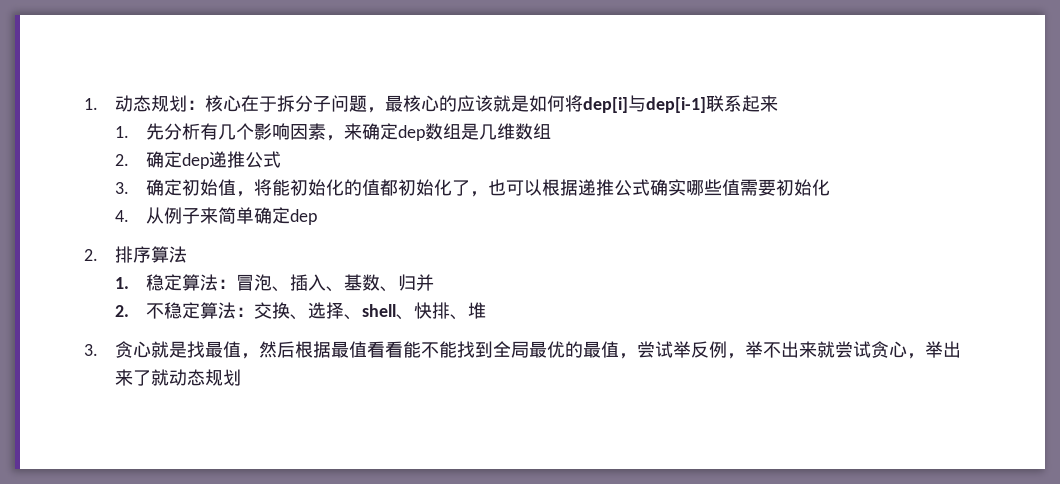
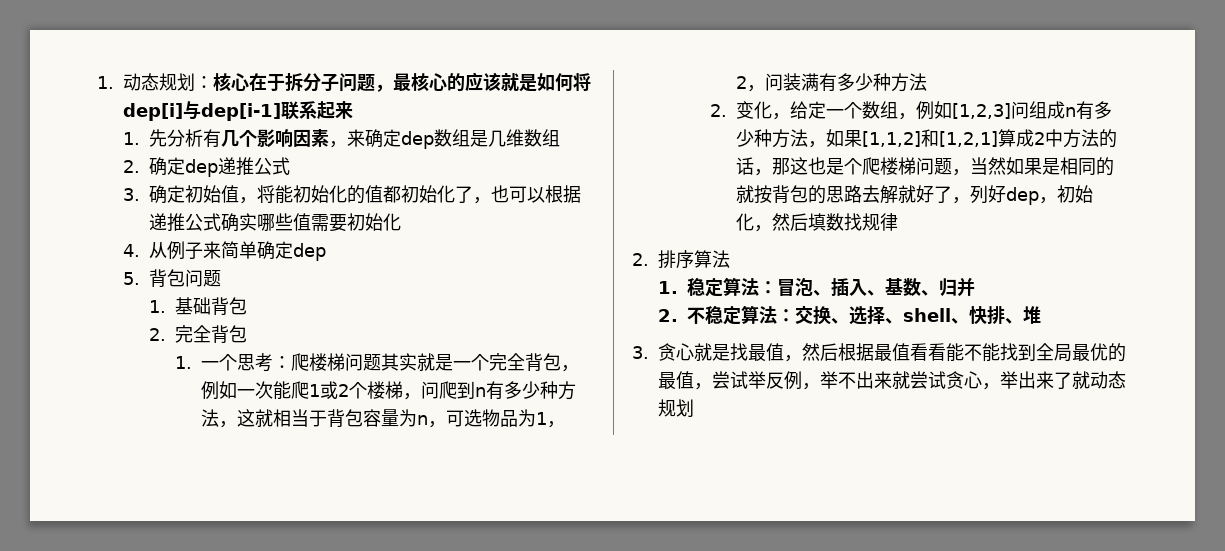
(317, 217) none -> [122,269,221,287] [148,297,247,315] [148,325,247,343] [174,353,579,372] [200,381,576,400] [200,409,565,428] [735,73,927,92] [709,101,1112,120] [735,129,1117,148] [735,157,1114,176] [735,185,1093,205] [735,213,898,232] // 5.背包问题 // 1.基础背包 // 2.完全背包 // 1.一个思考：爬楼梯问题其实就是一个完全背包，例如一次能爬1或2个楼梯，问爬到n有多少种方法，这就相当于背包容量为n，可选物品为1，2，问装满有多少种方法 // 2.变化，给定一个数组，例如[1,2,3]问组成n有多少种方法，如果[1,1,2]和[1,2,1]算成2中方法的话，那这也是个爬楼梯问题，当然如果是相同的就按背包的思路去解就好了，列好dep，初始化，然后填数找规律

